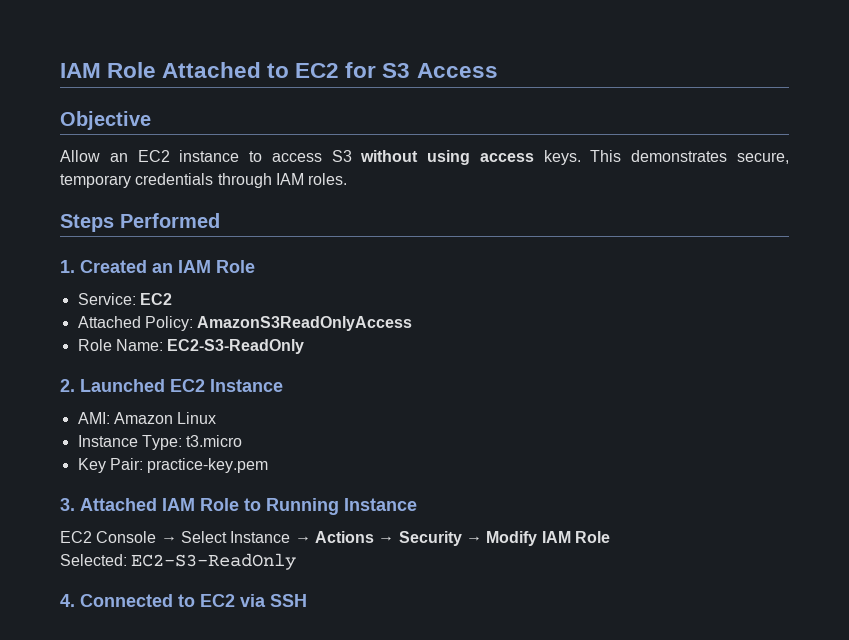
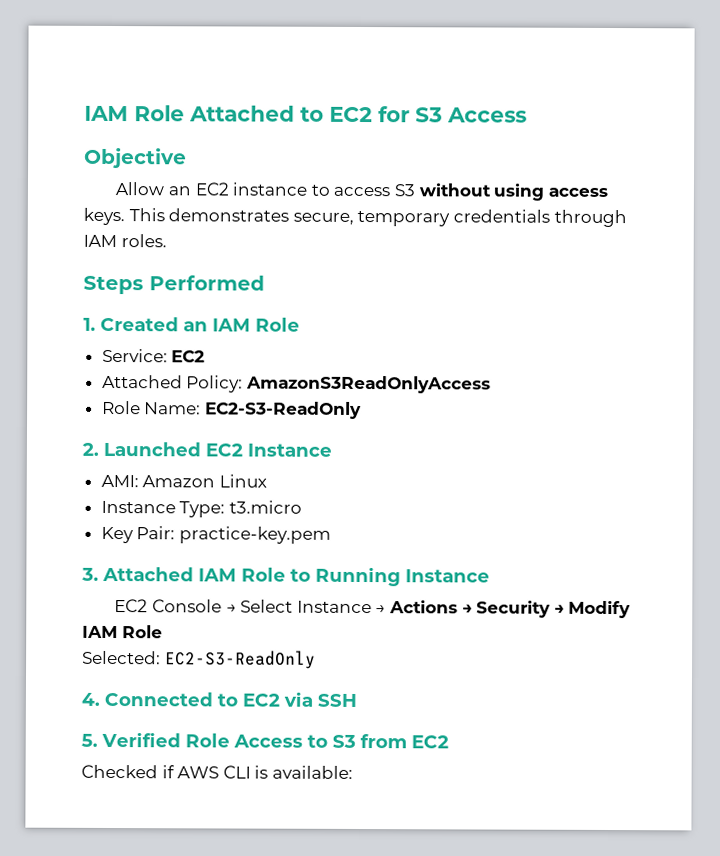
(307, 600) none -> [81,731,449,749] [81,764,353,779] // 5. Verified Role Access to S3 from EC2 // Checked if AWS CLI is available:

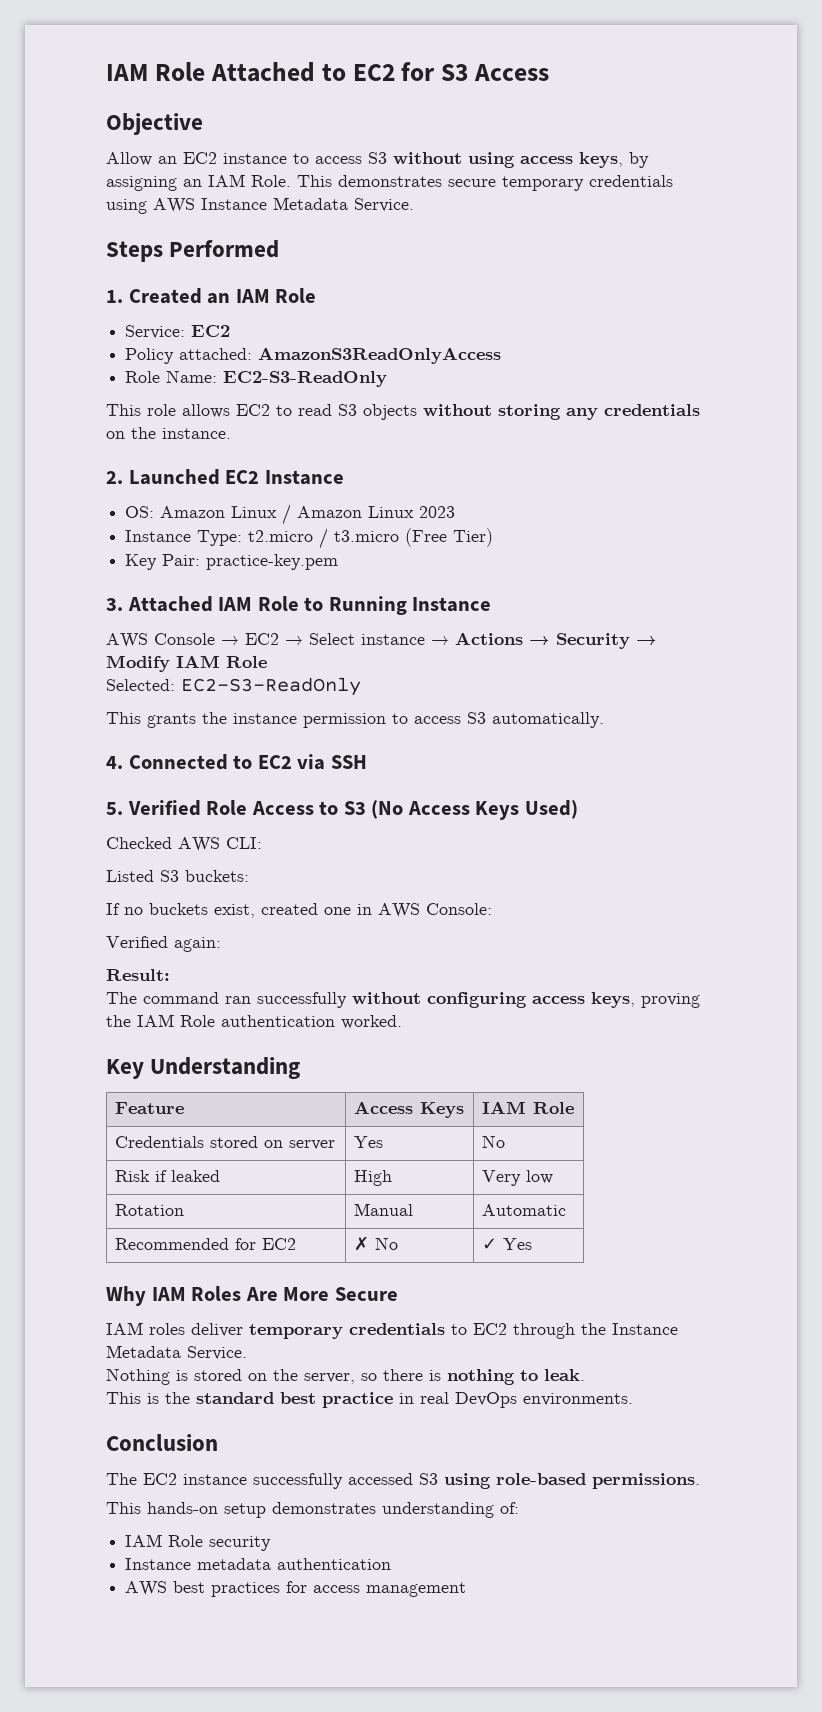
[83,207,125,226] keys. -> [579,152,649,168] [106,174,291,191] keys, by assigning an IAM Role.
[292,209,627,228] [83,234,167,248] secure, temporary credentials through IAM roles. -> [448,175,673,191] [106,197,414,214] secure temporary credentials using AWS Instance Metadata Service.
[101,374,244,393] Attached Policy: -> [125,348,253,364] Policy attached:
(362, 410) none -> [106,404,700,420] [106,427,231,439] // This role allows EC2 to read S3 objects without storing any credentials on the instance.
[100,474,267,488] AMI: Amazon Linux -> [125,504,456,525] OS: Amazon Linux / Amazon Linux 2023
(226, 509) none -> [248,528,329,549] t2.micro /
(302, 507) none -> [405,528,494,547] (Free Tier)
[114,599,149,613] EC2 -> [106,633,148,648] AWS
[240,599,372,614] Select Instance -> [245,633,425,645] EC2 → Select instance
(316, 659) none -> [106,712,604,728] // This grants the instance permission to access S3 automatically.
[360,734,449,749] [81,764,353,779] from EC2 // Checked if AWS CLI is available: -> [371,800,578,820] [106,837,262,852] [106,870,249,882] [106,903,492,918] [106,936,221,952] [106,969,170,981] [106,992,700,1008] [106,1014,402,1029] [106,1057,301,1079] [115,1102,185,1114] [354,1101,465,1118] [482,1101,575,1114] [115,1136,336,1150] [354,1136,384,1148] [482,1135,506,1148] [115,1170,221,1182] [354,1170,393,1186] [482,1170,554,1186] [115,1204,185,1216] [354,1203,414,1216] [482,1204,567,1216] [115,1238,297,1250] [354,1236,399,1251] [482,1238,533,1250] [106,1286,398,1306] [106,1322,678,1339] [106,1345,247,1360] [106,1368,585,1385] [106,1392,633,1408] [106,1434,218,1451] [106,1473,700,1489] [106,1502,519,1518] [125,1534,272,1551] [125,1558,392,1570] [125,1581,467,1597] (No Access Keys Used) // Checked AWS CLI: // Listed S3 buckets: // If no buckets exist, created one in AWS Console: // Verified again: // Result: // The command ran successfully without configuring access keys, proving the IAM Role authentication worked. // Key Understanding // Feature | Access Keys | IAM Role // Credentials stored on server | Yes | No // Risk if leaked | High | Very low // Rotation | Manual | Automatic // Recommended for EC2 | ✗ No | ✓ Yes // Why IAM Roles Are More Secure // IAM roles deliver temporary credentials to EC2 through the Instance Metadata Service. // Nothing is stored on the server, so there is nothing to leak. // This is the standard best practice in real DevOps environments. // Conclusion // The EC2 instance successfully accessed S3 using role-based permissions. // This hands-on setup demonstrates understanding of: // IAM Role security // Instance metadata authentication // AWS best practices for access management

